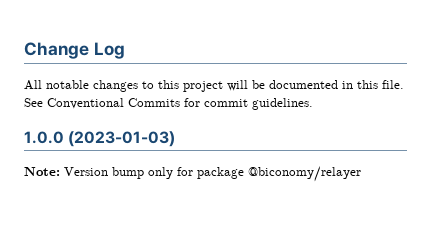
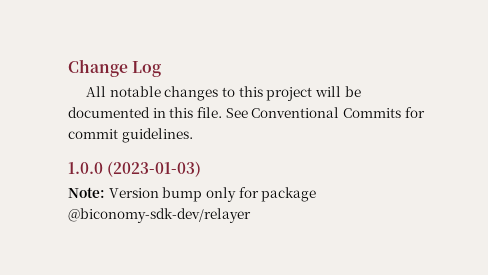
[248,166,361,182] @biconomy/relayer -> [68,208,251,223] @biconomy-sdk-dev/relayer

